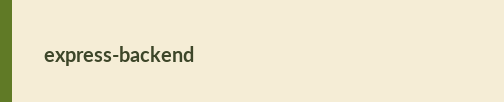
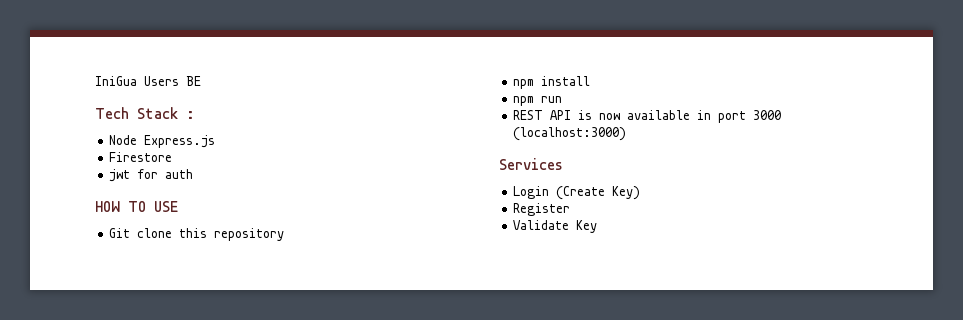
[44,46,194,66] express-backend -> [95,76,201,86] [95,107,195,119] [109,135,216,148] [109,152,173,162] [109,169,194,182] [95,201,178,212] [109,228,285,241] [513,76,591,89] [513,96,563,106] [513,110,782,123] [513,127,627,141] [499,158,563,170] [513,186,641,200] [513,203,571,216] [513,220,598,233] IniGua Users BE // Tech Stack : // Node Express.js // Firestore // jwt for auth // HOW TO USE // Git clone this repository // npm install // npm run // REST API is now available in port 3000 (localhost:3000) // Services // Login (Create Key) // Register // Validate Key

